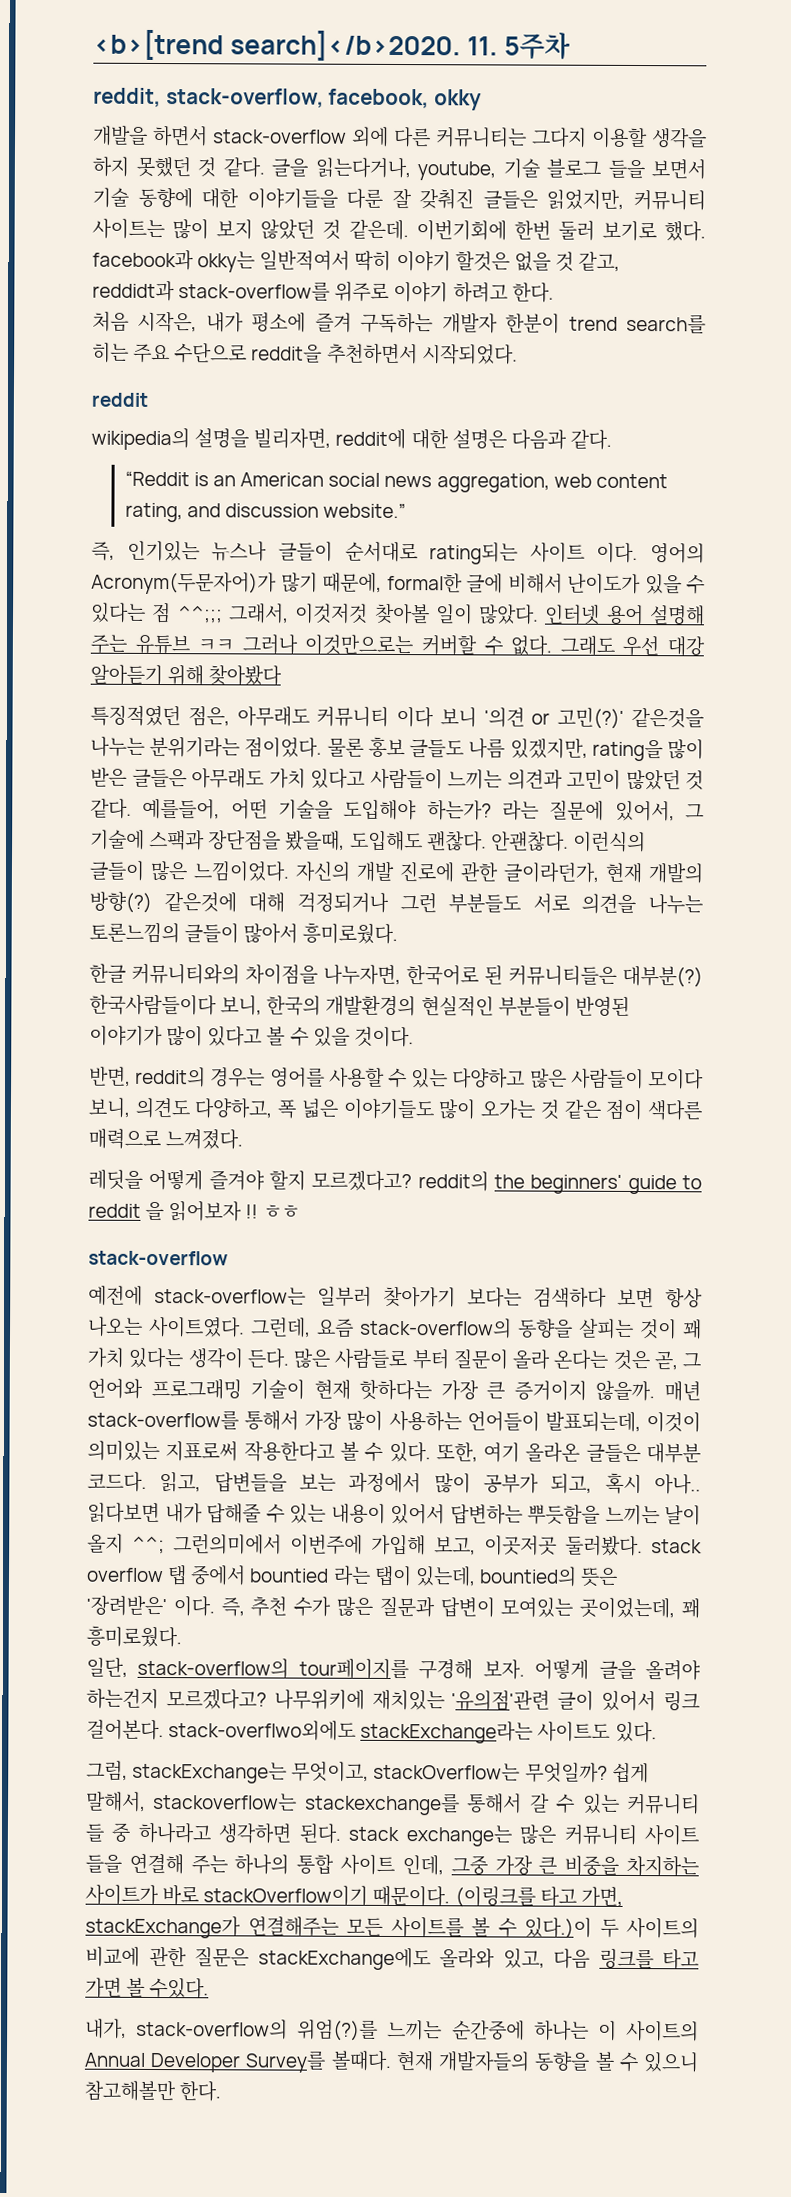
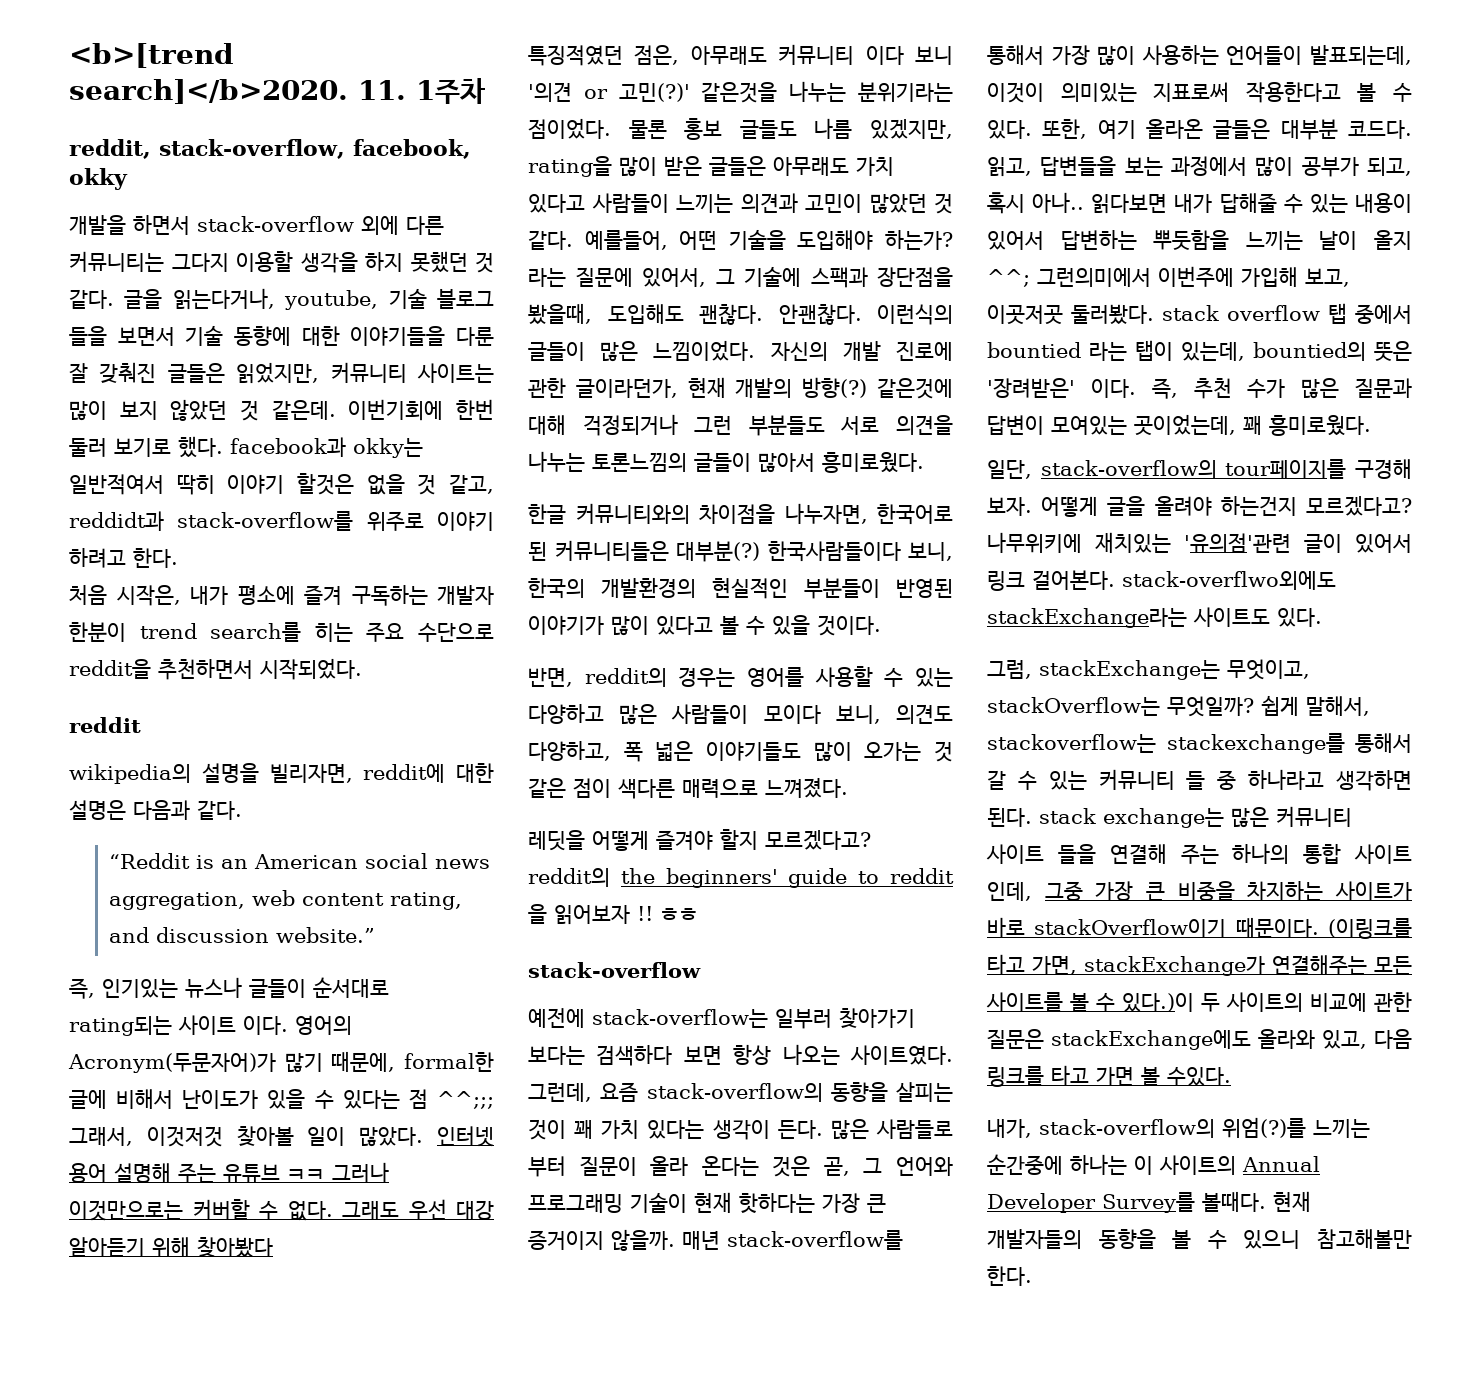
[504,32,572,60] 5주차 -> [416,78,485,104] 1주차

